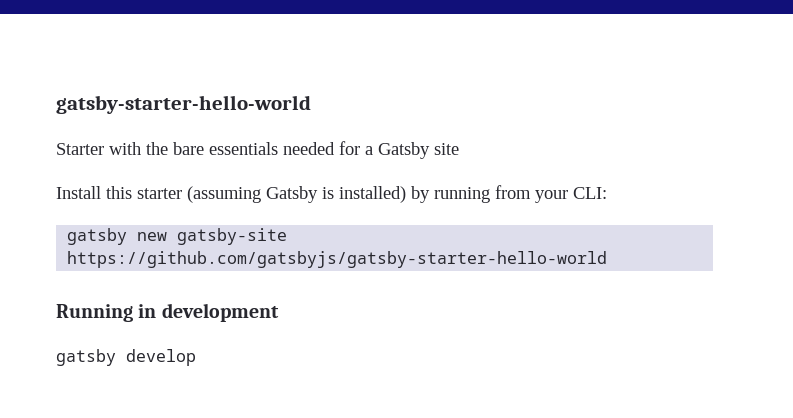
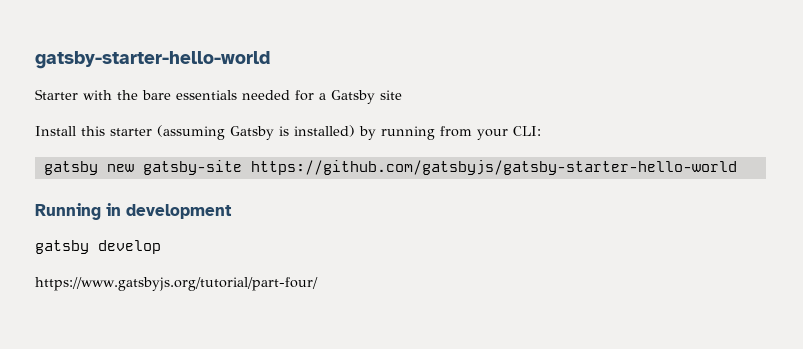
(196, 357) none -> [35,277,318,291] // https://www.gatsbyjs.org/tutorial/part-four/

